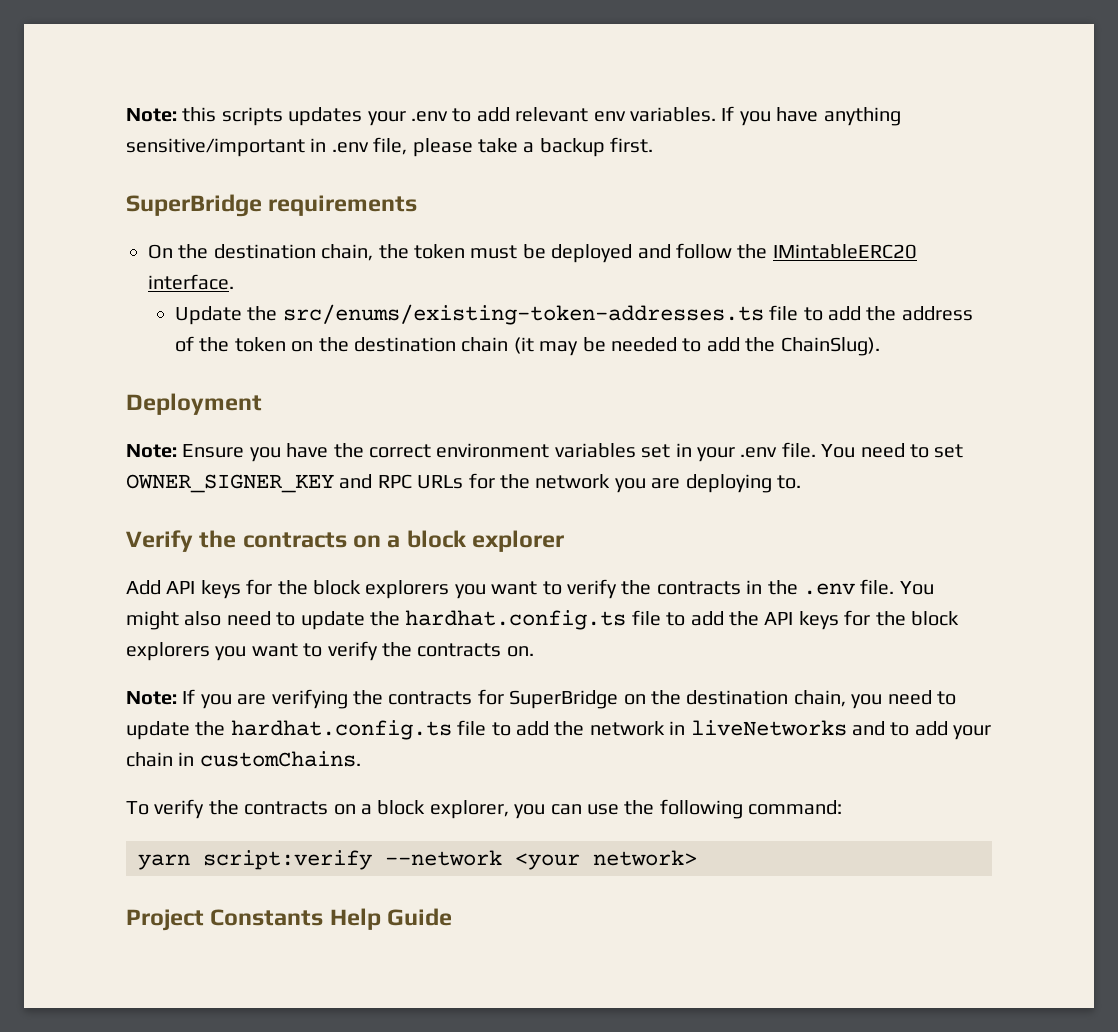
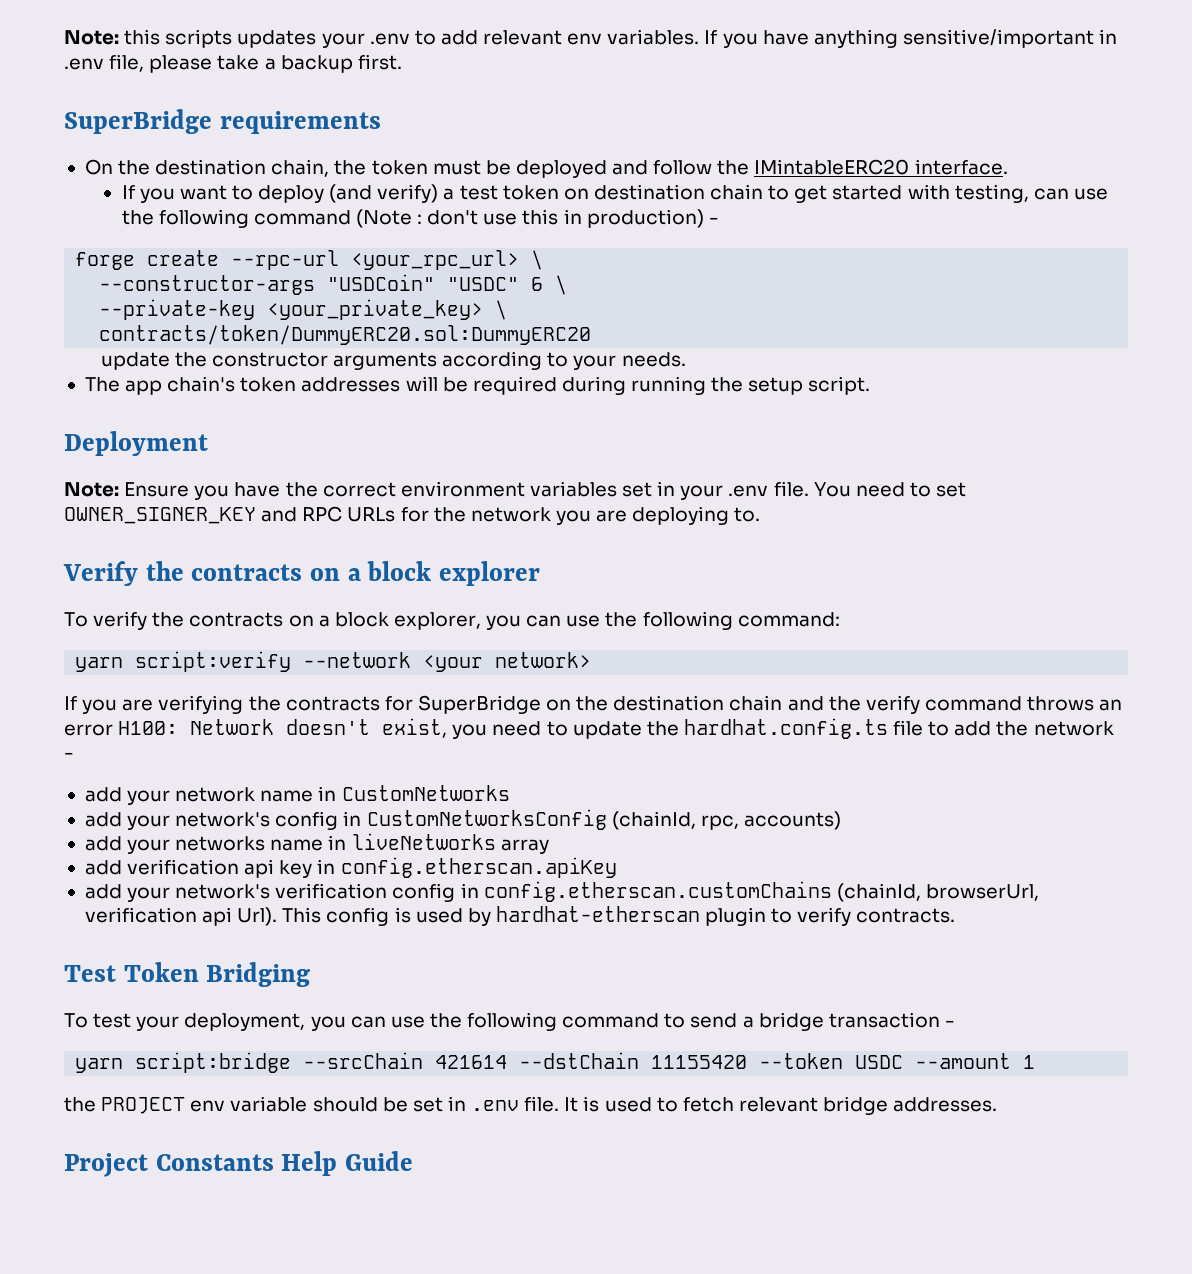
[175,304,973,325] [175,336,230,352] Update the src/enums/existing-token-addresses.ts file to add the address of the -> [121,184,498,203] If you want to deploy (and verify) a test
[318,337,880,356] the destination chain (it may be needed to add the ChainSlug). -> [593,184,1109,203] [121,209,719,228] [75,250,544,270] [99,274,568,295] [99,299,508,320] [99,325,592,345] [100,351,686,370] [84,376,871,395] destination chain to get started with testing, can use the following command (Note : don't use this in production) - // forge create --rpc-url <your_rpc_url> \ // --constructor-args "USDCoin" "USDC" 6 \ // --private-key <your_private_key> \ // contracts/token/DummyERC20.sol:DummyERC20 // update the constructor arguments according to your needs. // The app chain's token addresses will be required during running the setup script.
[126,579,934,599] [126,610,959,630] [126,641,534,661] [126,689,956,709] [126,720,992,740] [126,751,361,767] // Add API keys for the block explorers you want to verify the contracts in the .env file. You might also need to update the hardhat.config.ts file to add the API keys for the block explorers you want to verify the contracts on. // Note: If you are verifying the contracts for SuperBridge on the destination chain, you need to update the hardhat.config.ts file to add the network in liveNetworks and to add your chain in customChains. -> (541, 573) none
(697, 858) none -> [64,695,1123,714] [64,718,1114,739] [64,752,74,759] [84,785,510,805] [84,809,841,830] [84,833,549,854] [84,857,617,878] [84,881,1039,902] [84,906,956,926] [64,962,311,987] [64,1012,955,1031] [75,1052,1036,1073] [64,1096,998,1115] // If you are verifying the contracts for SuperBridge on the destination chain and the verify command throws an error H100: Network doesn't exist, you need to update the hardhat.config.ts file to add the network - // add your network name in CustomNetworks // add your network's config in CustomNetworksConfig (chainId, rpc, accounts) // add your networks name in liveNetworks array // add verification api key in config.etherscan.apiKey // add your network's verification config in config.etherscan.customChains (chainId, browserUrl, verification api Url). This config is used by hardhat-etherscan plugin to verify contracts. // Test Token Bridging // To test your deployment, you can use the following command to send a bridge transaction - // yarn script:bridge --srcChain 421614 --dstChain 11155420 --token USDC --amount 1 // the PROJECT env variable should be set in .env file. It is used to fetch relevant bridge addresses.

